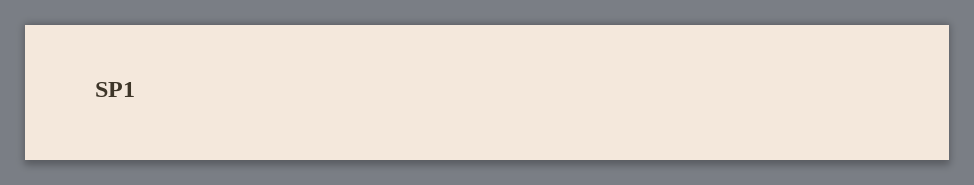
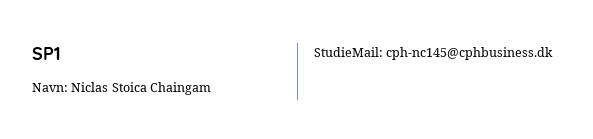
(135, 89) none -> [32,82,212,95] [314,47,554,60] // Navn: Niclas Stoica Chaingam StudieMail: cph-nc145@cphbusiness.dk

